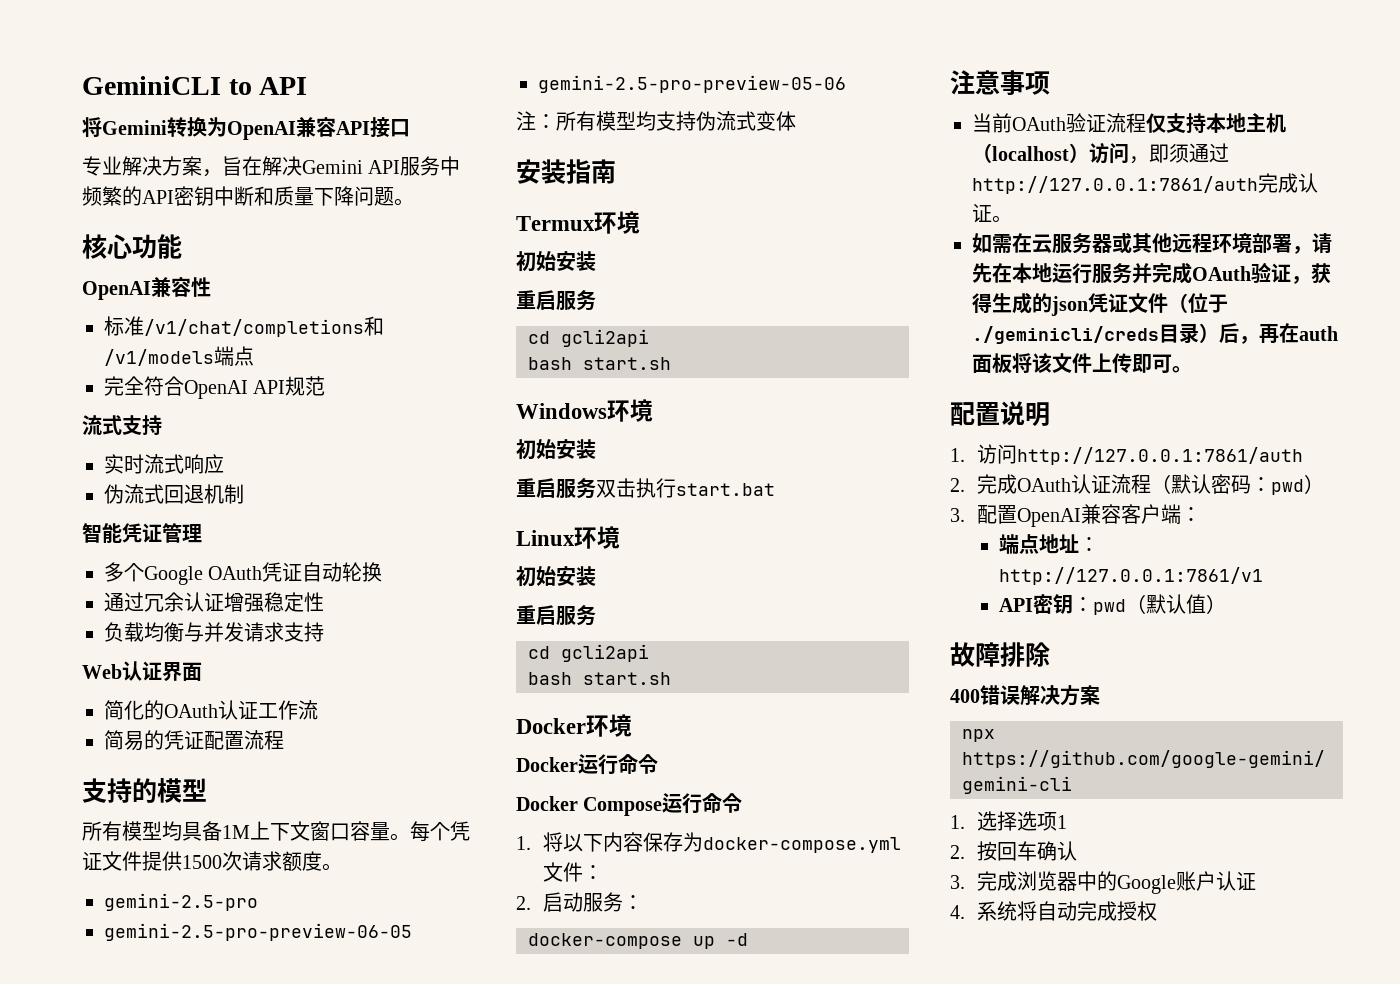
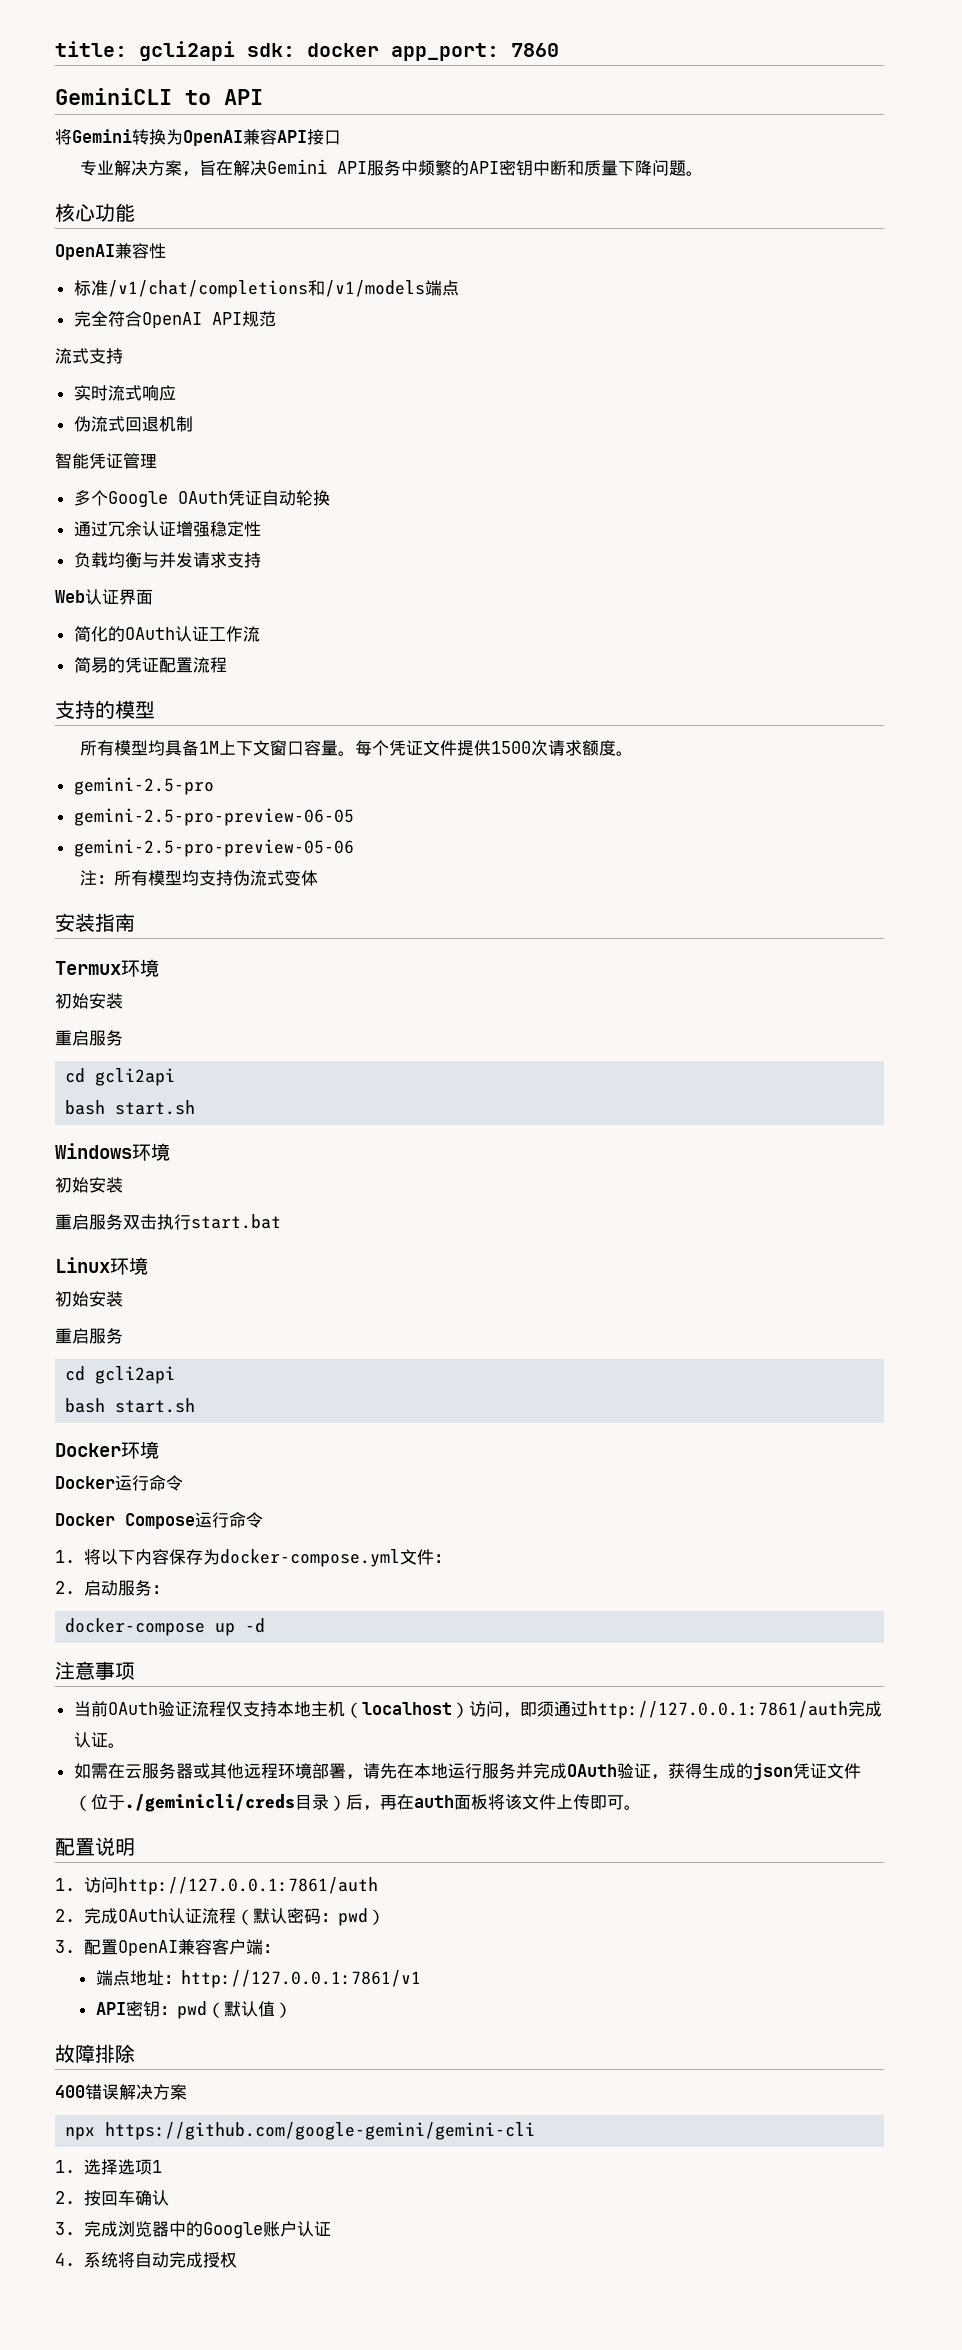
(82, 85) none -> [55,41,559,61] title: gcli2api sdk: docker app_port: 7860 //

